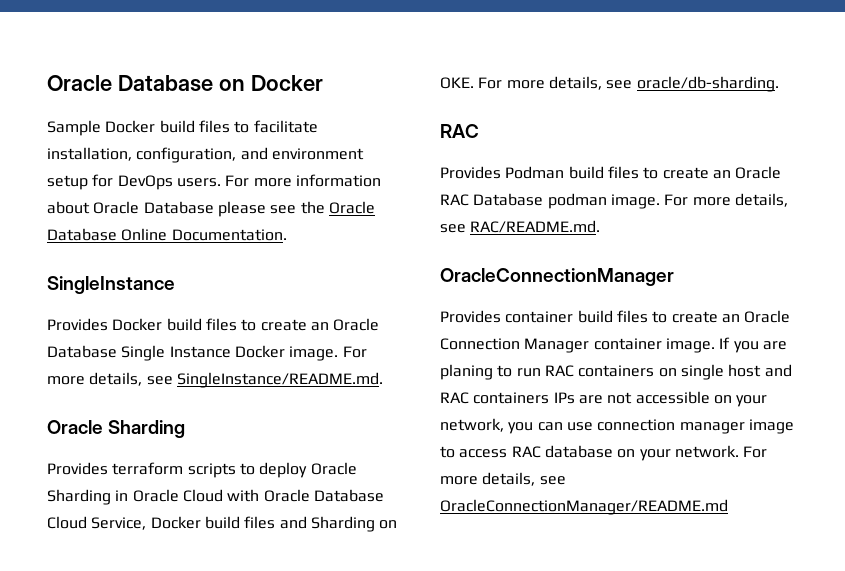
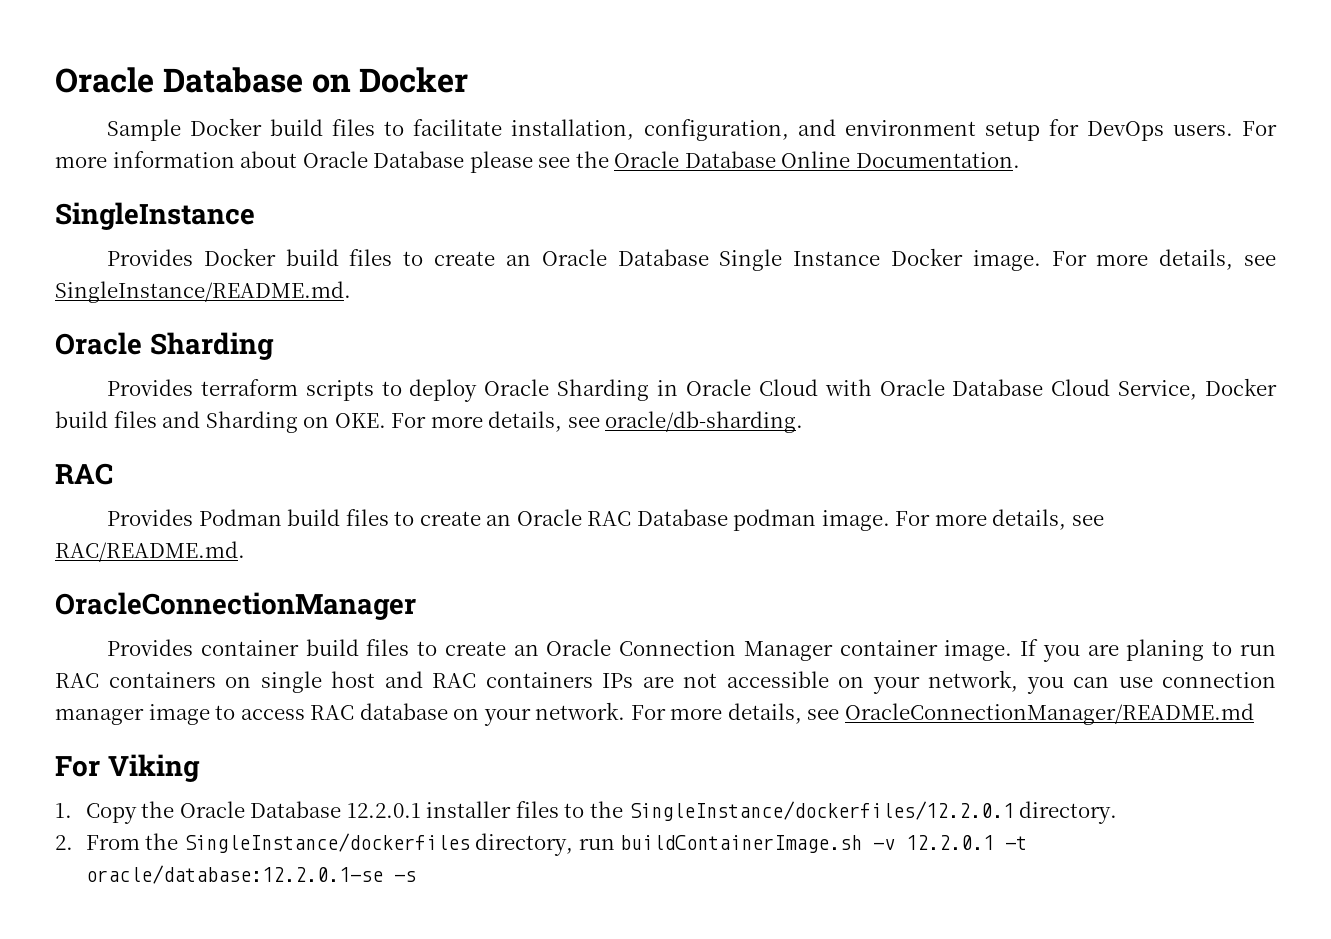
(728, 507) none -> [55,754,200,782] [55,801,1118,824] [55,833,1028,856] [85,865,416,884] // For Viking // 1. Copy the Oracle Database 12.2.0.1 installer files to the SingleInstance/dockerfiles/12.2.0.1 directory. // 2. From the SingleInstance/dockerfiles directory, run buildContainerImage.sh -v 12.2.0.1 -t oracle/database:12.2.0.1-se -s

